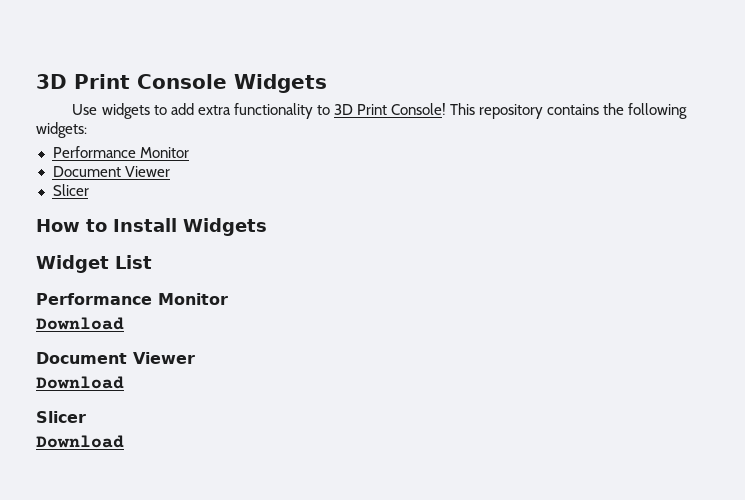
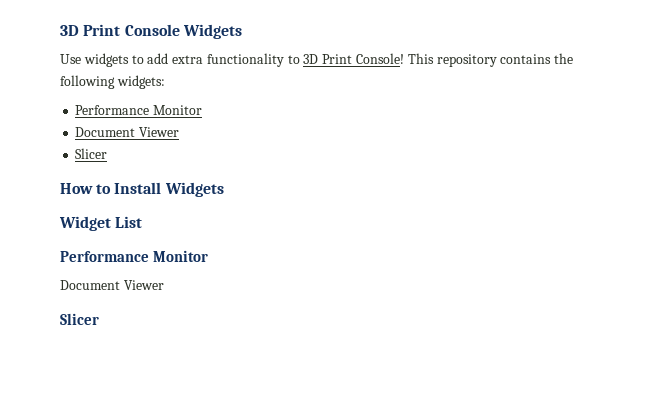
[36,317,124,330] [36,352,195,364] [36,376,124,389] [36,411,86,423] [36,435,124,448] // Download // Document Viewer // Download // Slicer // Download -> [60,280,164,290] [60,313,99,325] // Document Viewer // Slicer

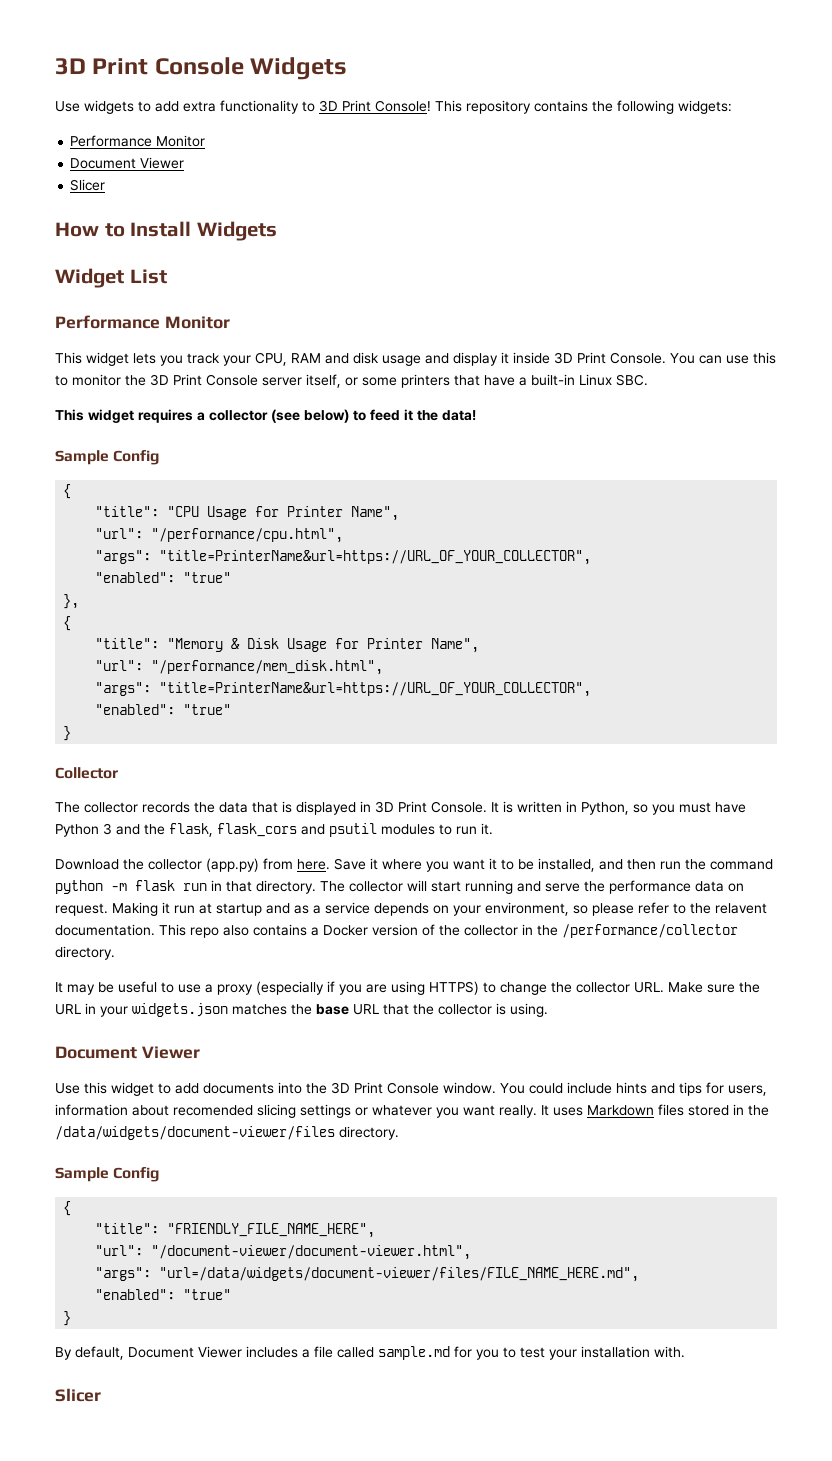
[60,280,164,290] Document Viewer -> [55,352,776,366] [55,374,648,388] [55,409,476,423] [55,450,160,465] [63,484,72,499] [95,506,400,521] [95,528,344,543] [95,550,592,565] [95,572,232,583] [63,594,80,609] [63,616,72,631] [95,638,480,653] [95,660,384,675] [95,682,592,697] [95,704,232,715] [63,726,72,741] [55,767,118,779] [55,801,746,815] [55,823,493,837] [55,858,773,872] [55,880,744,894] [55,902,767,916] [55,924,738,938] [55,946,115,960] [55,981,760,995] [55,1003,548,1017] [55,1046,200,1059] [55,1082,767,1096] [55,1104,769,1118] [55,1126,399,1140] [55,1167,160,1182] [63,1201,72,1216] [95,1223,376,1238] [95,1245,472,1260] [95,1267,640,1282] [95,1289,232,1300] [63,1311,72,1326] [55,1346,685,1360] This widget lets you track your CPU, RAM and disk usage and display it inside 3D Print Console. You can use this to monitor the 3D Print Console server itself, or some printers that have a built-in Linux SBC. // This widget requires a collector (see below) to feed it the data! // Sample Config // { // "title": "CPU Usage for Printer Name", // "url": "/performance/cpu.html", // "args": "title=PrinterName&url=https://URL_OF_YOUR_COLLECTOR", // "enabled": "true" // }, // { // "title": "Memory & Disk Usage for Printer Name", // "url": "/performance/mem_disk.html", // "args": "title=PrinterName&url=https://URL_OF_YOUR_COLLECTOR", // "enabled": "true" // } // Collector // The collector records the data that is displayed in 3D Print Console. It is written in Python, so you must have Python 3 and the flask, flask_cors and psutil modules to run it. // Download the collector (app.py) from here. Save it where you want it to be installed, and then run the command python -m flask run in that directory. The collector will start running and serve the performance data on request. Making it run at startup and as a service depends on your environment, so please refer to the relavent documentation. This repo also contains a Docker version of the collector in the /performance/collector directory. // It may be useful to use a proxy (especially if you are using HTTPS) to change the collector URL. Make sure the URL in your widgets.json matches the base URL that the collector is using. // Document Viewer // Use this widget to add documents into the 3D Print Console window. You could include hints and tips for users, information about recomended slicing settings or whatever you want really. It uses Markdown files stored in the /data/widgets/document-viewer/files directory. // Sample Config // { // "title": "FRIENDLY_FILE_NAME_HERE", // "url": "/document-viewer/document-viewer.html", // "args": "url=/data/widgets/document-viewer/files/FILE_NAME_HERE.md", // "enabled": "true" // } // By default, Document Viewer includes a file called sample.md for you to test your installation with.

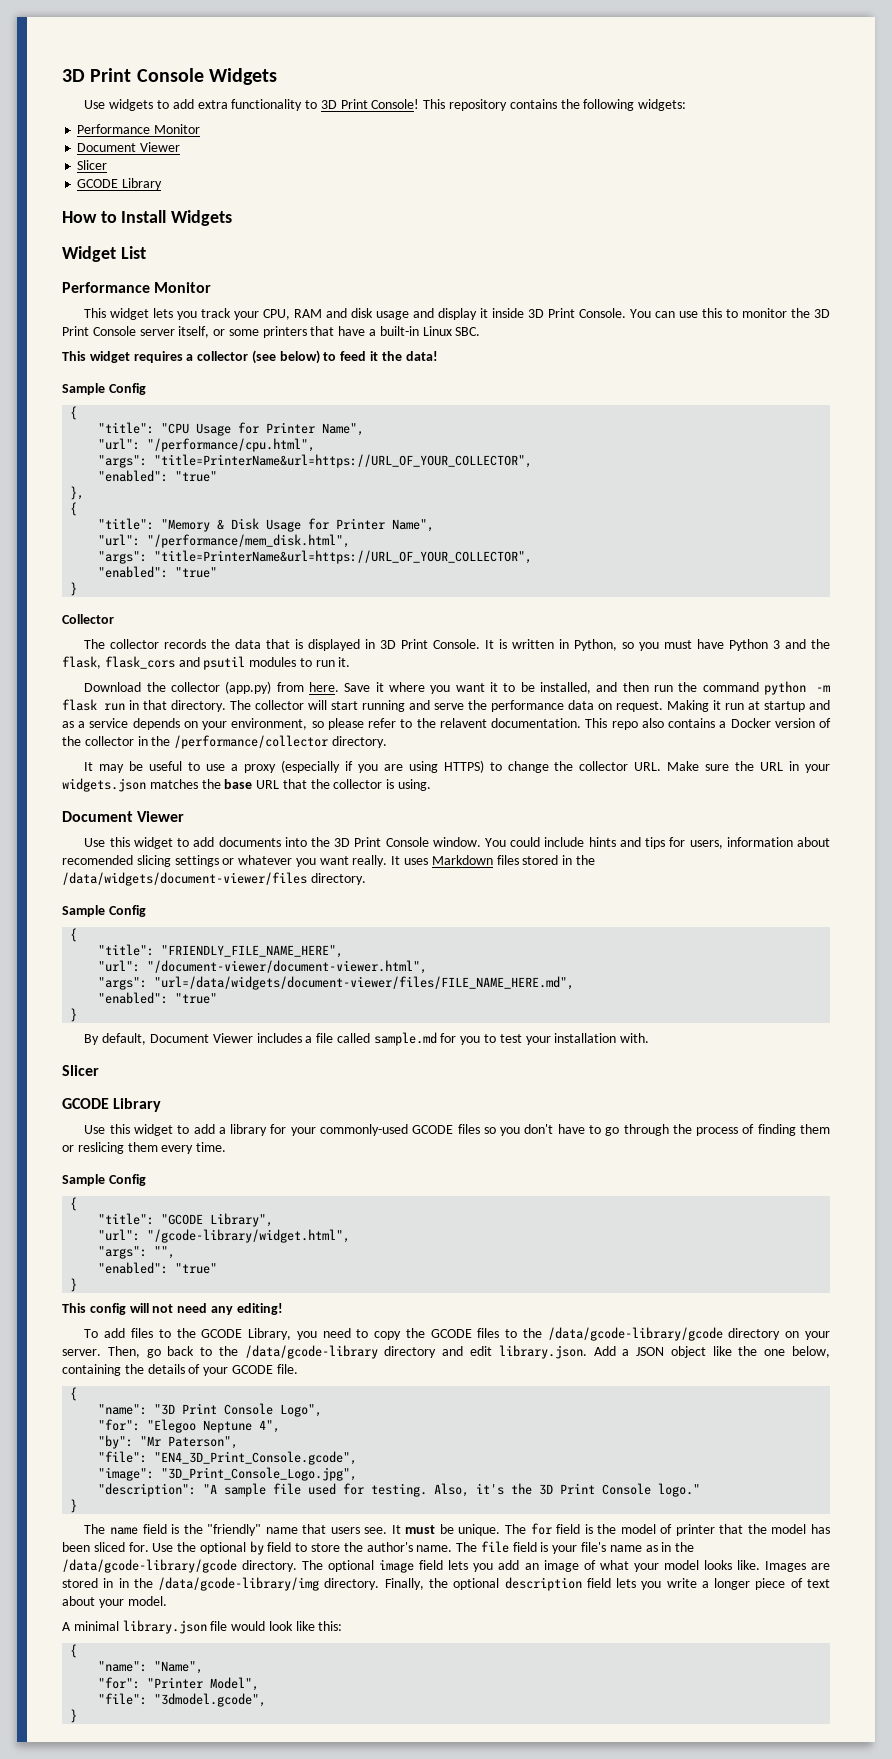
(106, 185) none -> [77,178,163,190] // GCODE Library
(101, 1395) none -> [62,1098,162,1112] [84,1124,830,1136] [62,1142,227,1154] [62,1174,146,1186] [70,1197,78,1211] [98,1213,274,1227] [98,1229,351,1243] [98,1246,176,1259] [98,1262,218,1274] [70,1278,78,1292] [62,1303,283,1315] [84,1327,830,1341] [62,1345,831,1359] [62,1364,298,1376] [70,1387,78,1401] [98,1403,323,1417] [98,1419,281,1433] [98,1435,239,1449] [98,1451,358,1465] [98,1467,358,1481] [98,1483,701,1497] [70,1499,78,1513] [84,1523,830,1536] [62,1541,695,1555] [62,1559,830,1573] [62,1577,831,1591] [62,1596,167,1608] [62,1620,343,1634] [70,1644,78,1658] [98,1661,204,1674] [98,1677,260,1691] [98,1693,267,1707] [70,1709,78,1723] // GCODE Library // Use this widget to add a library for your commonly-used GCODE files so you don't have to go through the process of finding them or reslicing them every time. // Sample Config // { // "title": "GCODE Library", // "url": "/gcode-library/widget.html", // "args": "", // "enabled": "true" // } // This config will not need any editing! // To add files to the GCODE Library, you need to copy the GCODE files to the /data/gcode-library/gcode directory on your server. Then, go back to the /data/gcode-library directory and edit library.json. Add a JSON object like the one below, containing the details of your GCODE file. // { // "name": "3D Print Console Logo", // "for": "Elegoo Neptune 4", // "by": "Mr Paterson", // "file": "EN4_3D_Print_Console.gcode", // "image": "3D_Print_Console_Logo.jpg", // "description": "A sample file used for testing. Also, it's the 3D Print Console logo." // } // The name field is the "friendly" name that users see. It must be unique. The for field is the model of printer that the model has been sliced for. Use the optional by field to store the author's name. The file field is your file's name as in the /data/gcode-library/gcode directory. The optional image field lets you add an image of what your model looks like. Images are stored in in the /data/gcode-library/img directory. Finally, the optional description field lets you write a longer piece of text about your model. // A minimal library.json file would look like this: // { // "name": "Name", // "for": "Printer Model", // "file": "3dmodel.gcode", // }

